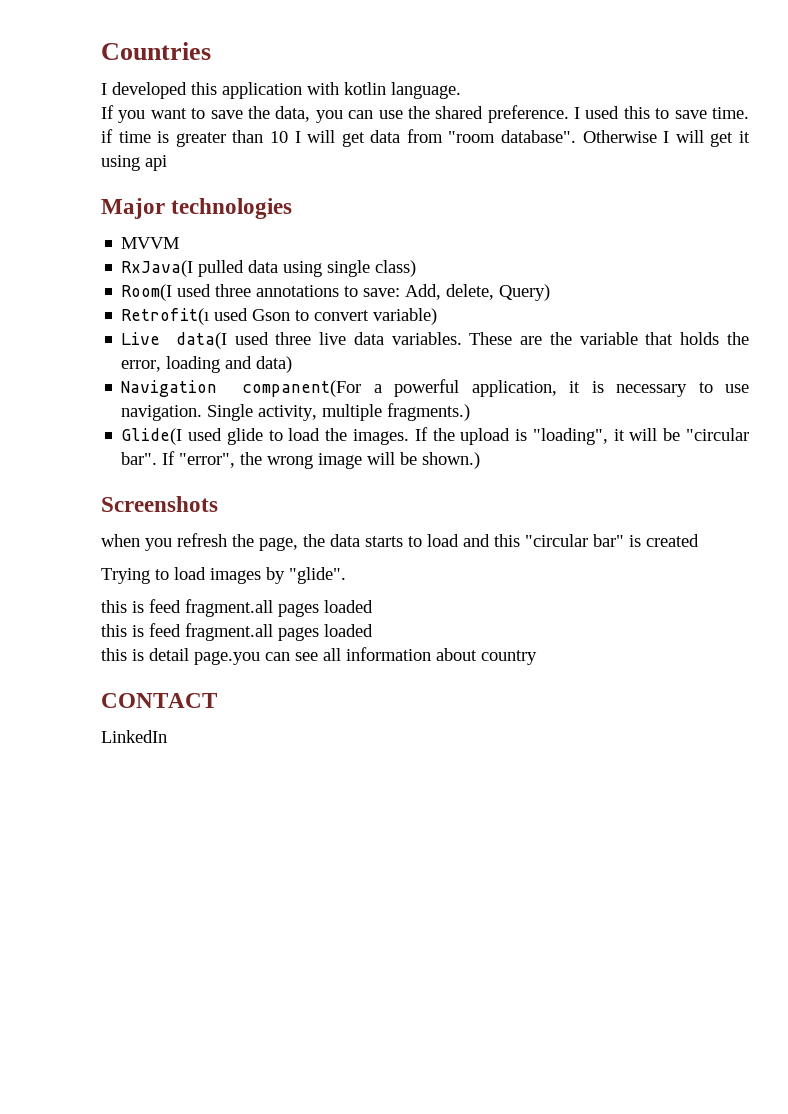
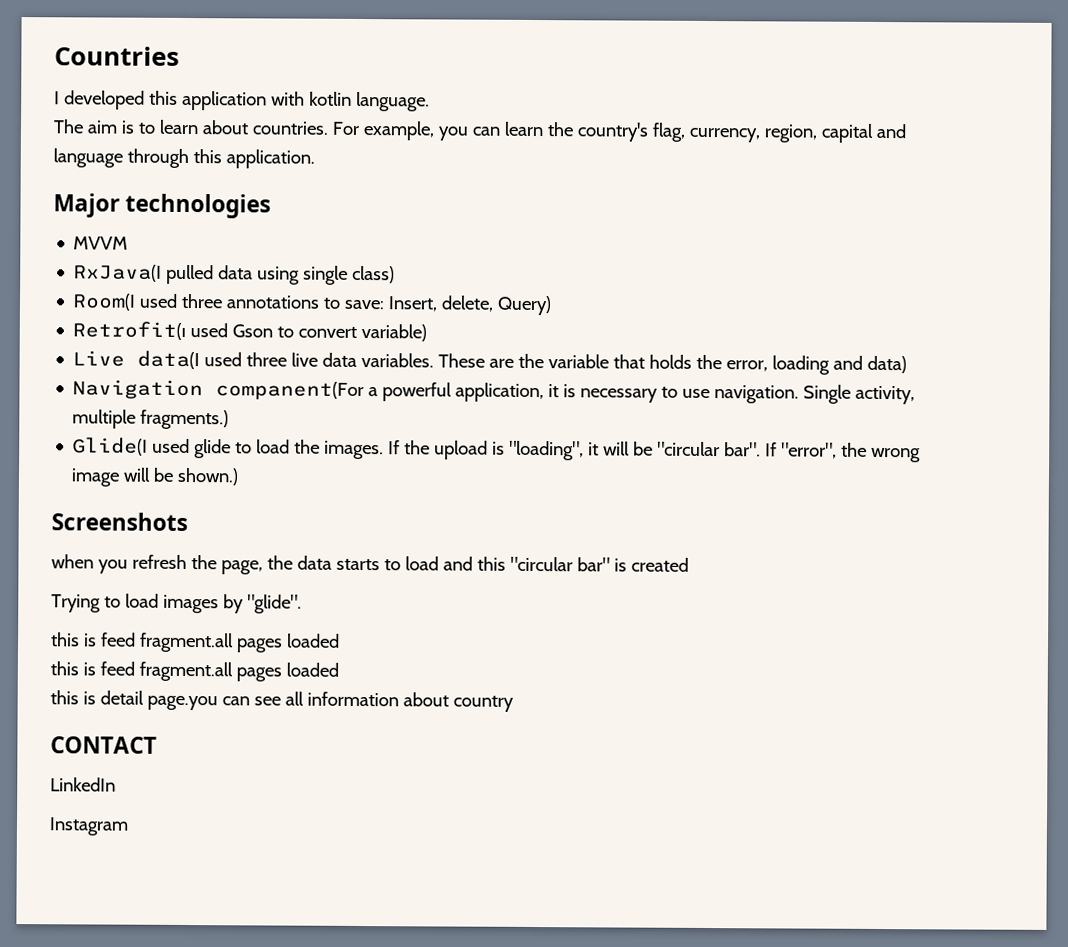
[101,105,750,123] [101,129,750,147] [101,155,167,171] If you want to save the data, you can use the shared preference. I used this to save time. if time is greater than 10 I will get data from "room database". Otherwise I will get it using api -> [53,119,907,143] [53,148,315,169] The aim is to learn about countries. For example, you can learn the country's flag, currency, region, capital and language through this application.
[405,284,442,300] Add, -> [388,296,439,312] Insert,
(167, 736) none -> [49,817,129,836] // Instagram

